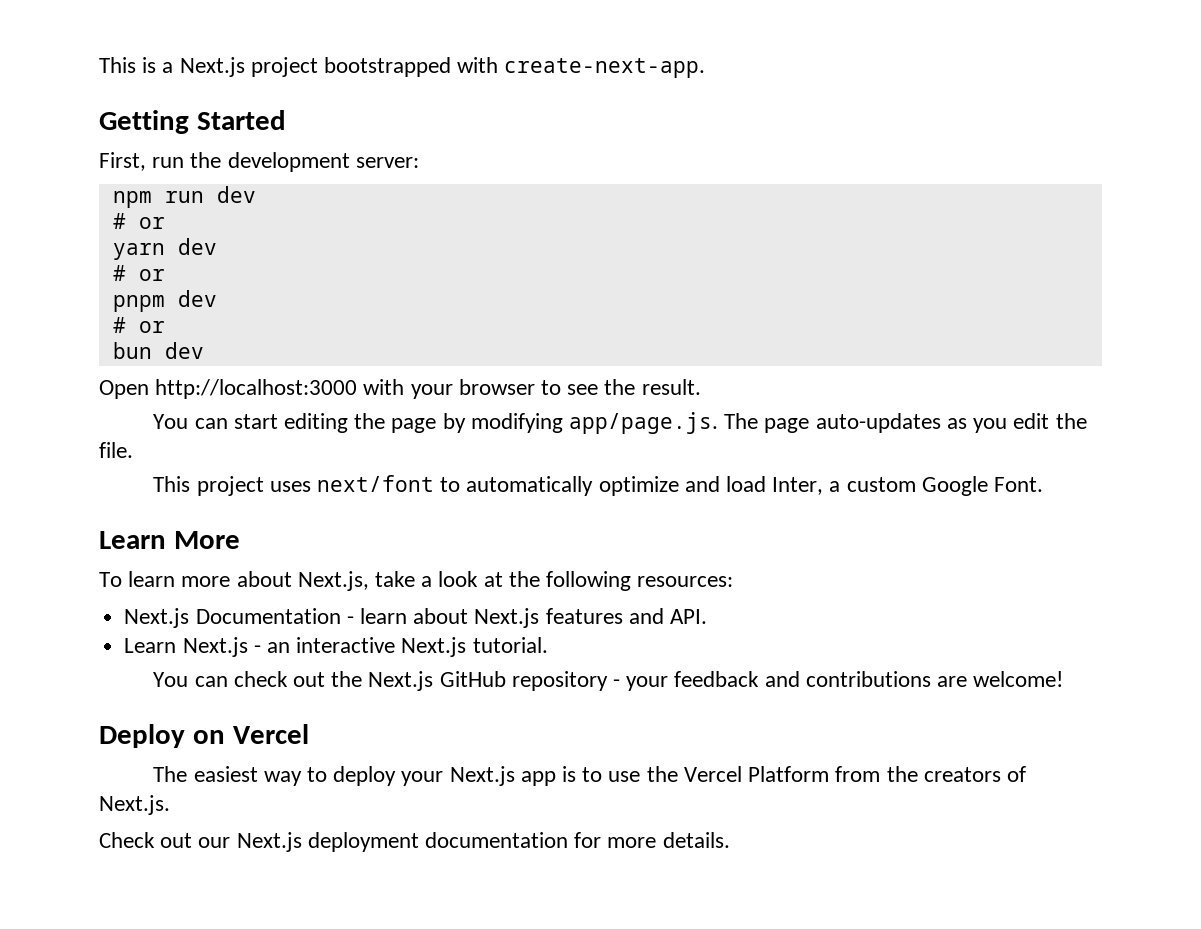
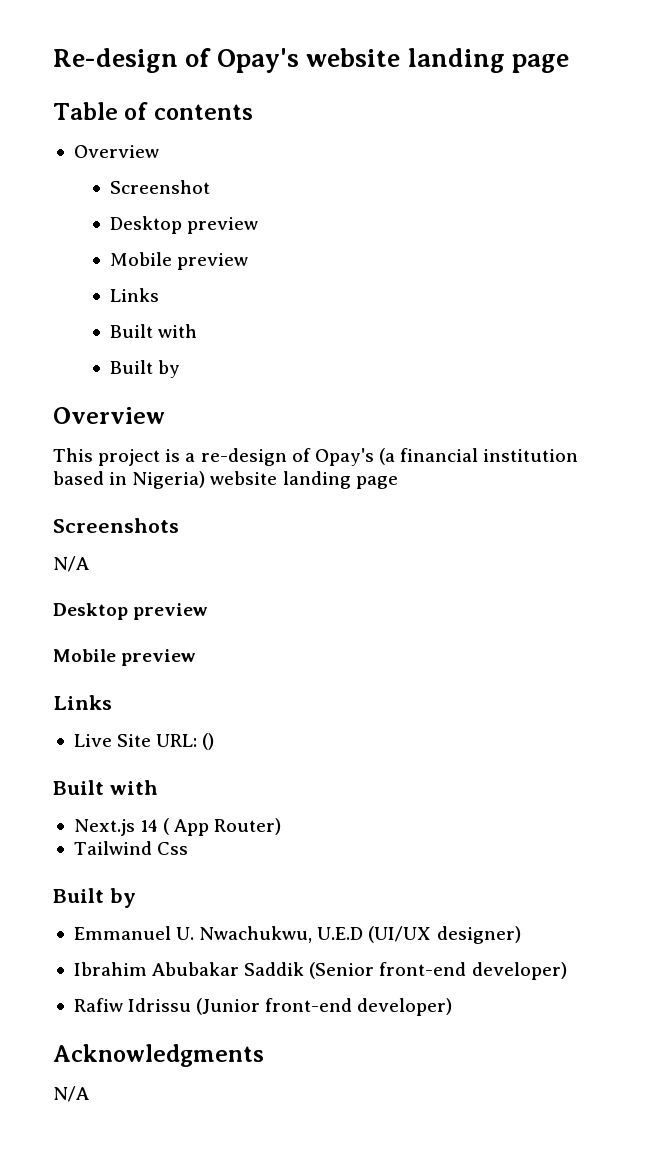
[99,57,706,78] [99,110,286,134] [99,152,419,172] [112,186,256,208] [112,213,165,229] [112,238,217,260] [112,265,165,281] [112,290,217,312] [112,317,165,333] [112,342,204,359] [99,379,701,399] [153,412,1087,434] [99,442,133,458] [153,475,1044,496] [99,531,240,549] [99,571,734,591] [124,608,707,628] [124,637,548,657] [153,671,1064,691] [99,724,309,748] [153,766,1026,786] [99,795,170,815] [99,832,730,852] This is a Next.js project bootstrapped with create-next-app. // Getting Started // First, run the development server: // npm run dev // # or // yarn dev // # or // pnpm dev // # or // bun dev // Open http://localhost:3000 with your browser to see the result. // You can start editing the page by modifying app/page.js. The page auto-updates as you edit the file. // This project uses next/font to automatically optimize and load Inter, a custom Google Font. // Learn More // To learn more about Next.js, take a look at the following resources: // Next.js Documentation - learn about Next.js features and API. // Learn Next.js - an interactive Next.js tutorial. // You can check out the Next.js GitHub repository - your feedback and contributions are welcome! // Deploy on Vercel // The easiest way to deploy your Next.js app is to use the Vercel Platform from the creators of Next.js. // Check out our Next.js deployment documentation for more details. -> [53,48,569,73] [53,102,253,120] [73,145,159,158] [110,180,211,194] [110,216,259,234] [110,252,249,270] [110,288,160,302] [110,324,198,338] [110,360,181,378] [53,407,165,424] [53,448,579,466] [53,471,398,489] [53,518,179,533] [53,556,89,572] [53,603,209,620] [53,649,197,666] [53,695,112,710] [73,733,215,750] [53,780,158,795] [73,818,282,836] [73,841,189,855] [53,888,136,908] [73,926,521,944] [73,962,567,980] [73,998,453,1016] [53,1044,264,1067] [53,1086,89,1102] Re-design of Opay's website landing page // Table of contents // Overview // Screenshot // Desktop preview // Mobile preview // Links // Built with // Built by // Overview // This project is a re-design of Opay's (a financial institution based in Nigeria) website landing page // Screenshots // N/A // Desktop preview // Mobile preview // Links // Live Site URL: () // Built with // Next.js 14 ( App Router) // Tailwind Css // Built by // Emmanuel U. Nwachukwu, U.E.D (UI/UX designer) // Ibrahim Abubakar Saddik (Senior front-end developer) // Rafiw Idrissu (Junior front-end developer) // Acknowledgments // N/A

